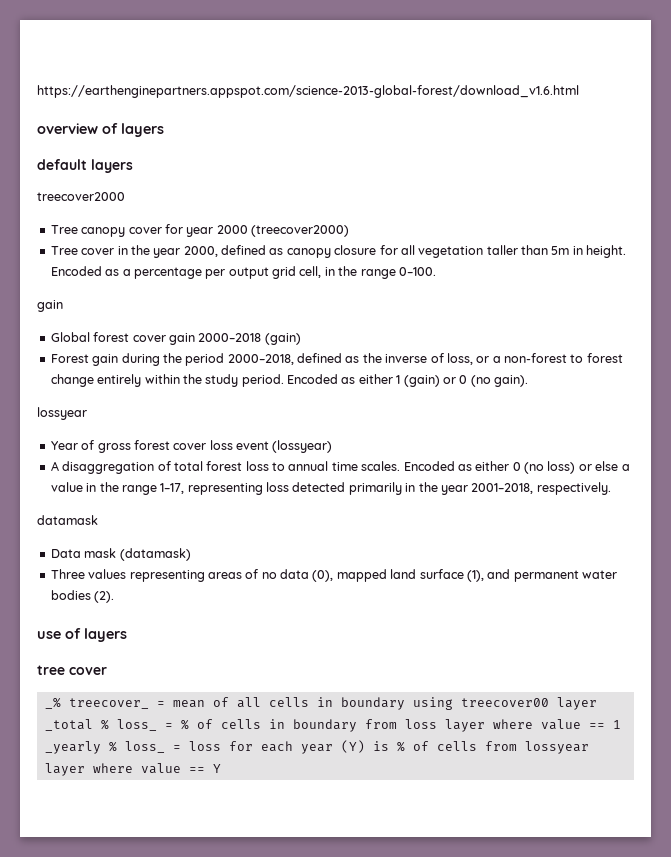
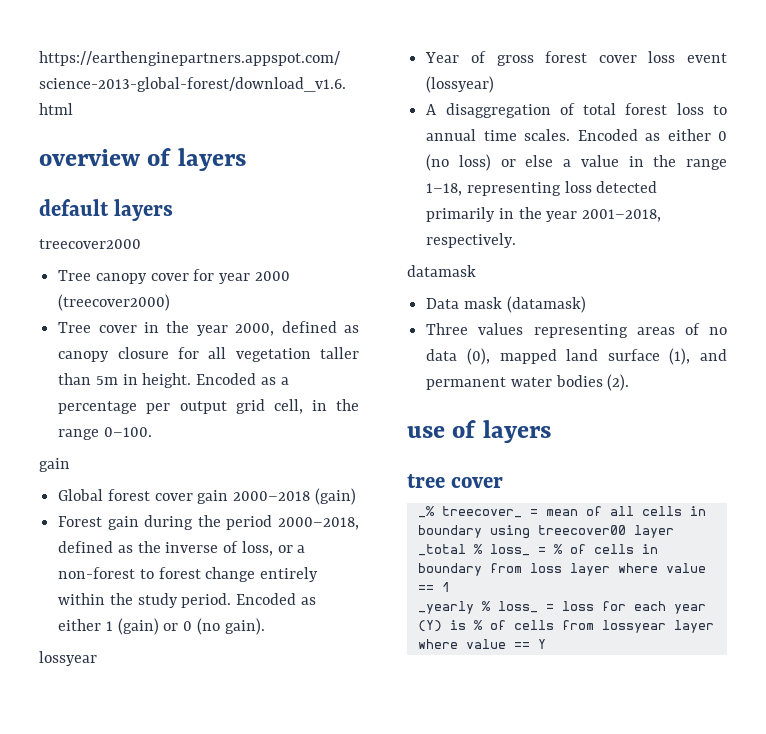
[160,483,185,494] 1–17, -> [426,183,463,196] 1–18,

